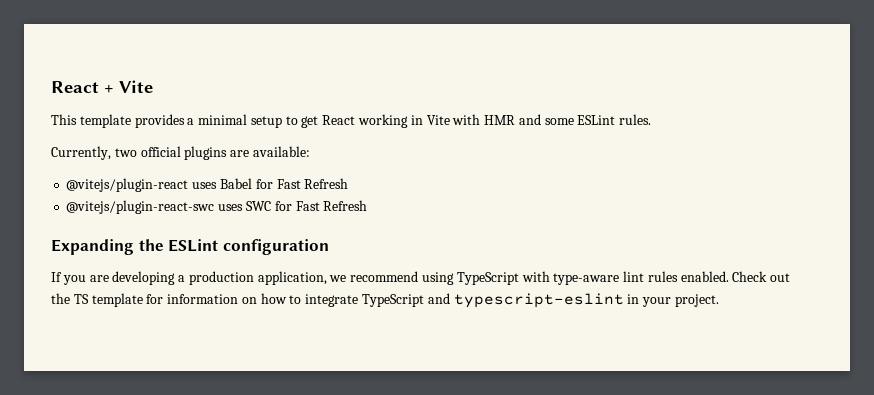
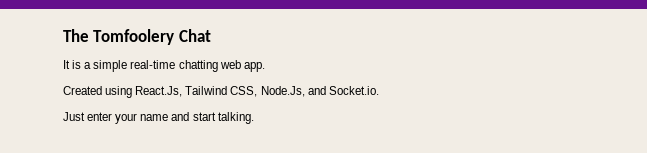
[51,80,153,93] [51,114,652,128] [51,146,310,160] [66,178,349,192] [66,200,368,214] [51,239,329,255] [51,271,791,285] [51,293,719,308] React + Vite // This template provides a minimal setup to get React working in Vite with HMR and some ESLint rules. // Currently, two official plugins are available: // @vitejs/plugin-react uses Babel for Fast Refresh // @vitejs/plugin-react-swc uses SWC for Fast Refresh // Expanding the ESLint configuration // If you are developing a production application, we recommend using TypeScript with type-aware lint rules enabled. Check out the TS template for information on how to integrate TypeScript and typescript-eslint in your project. -> [63,29,211,45] [63,60,265,72] [63,86,379,98] [63,112,254,124] The Tomfoolery Chat // It is a simple real-time chatting web app. // Created using React.Js, Tailwind CSS, Node.Js, and Socket.io. // Just enter your name and start talking.

